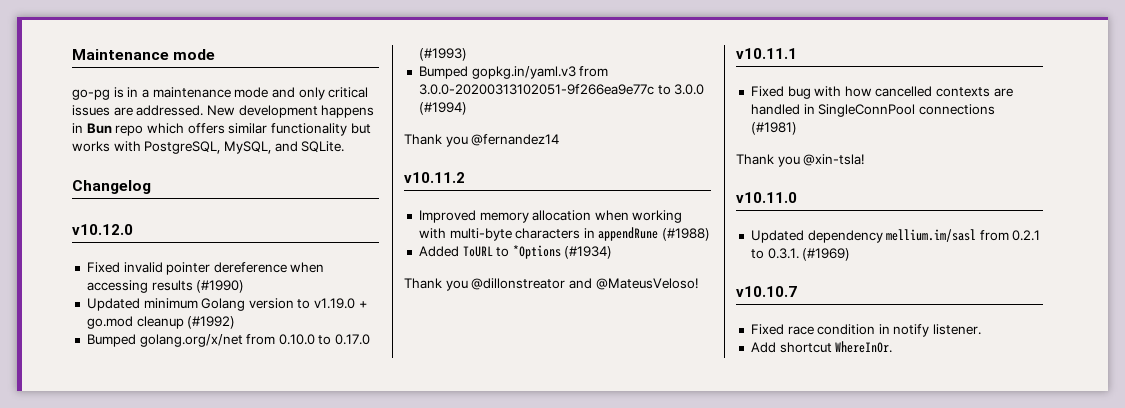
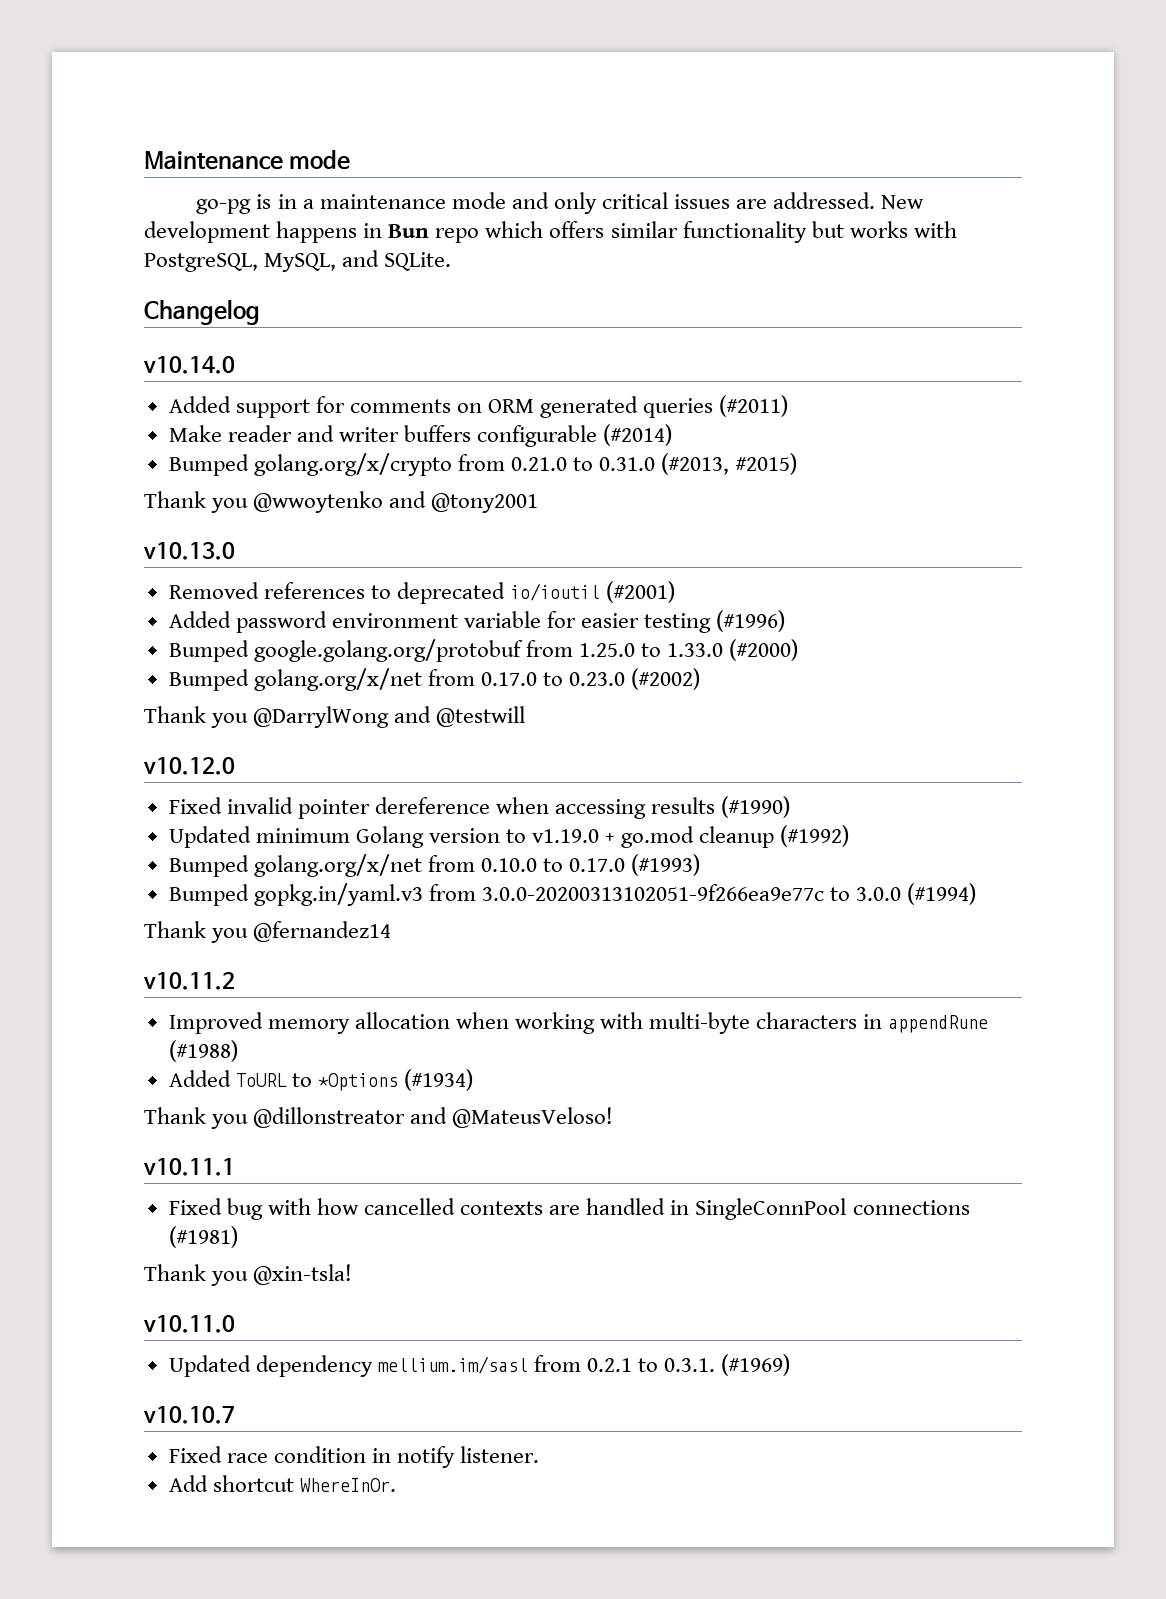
(151, 187) none -> [143,356,235,374] [168,395,789,418] [168,424,673,447] [168,453,798,476] [144,491,539,513] [143,542,235,560] [168,581,676,604] [168,610,786,633] [168,639,799,662] [168,668,701,691] [144,706,526,728] // v10.14.0 // Added support for comments on ORM generated queries (#2011) // Make reader and writer buffers configurable (#2014) // Bumped golang.org/x/crypto from 0.21.0 to 0.31.0 (#2013, #2015) // Thank you @wwoytenko and @tony2001 // v10.13.0 // Removed references to deprecated io/ioutil (#2001) // Added password environment variable for easier testing (#1996) // Bumped google.golang.org/protobuf from 1.25.0 to 1.33.0 (#2000) // Bumped golang.org/x/net from 0.17.0 to 0.23.0 (#2002) // Thank you @DarrylWong and @testwill

